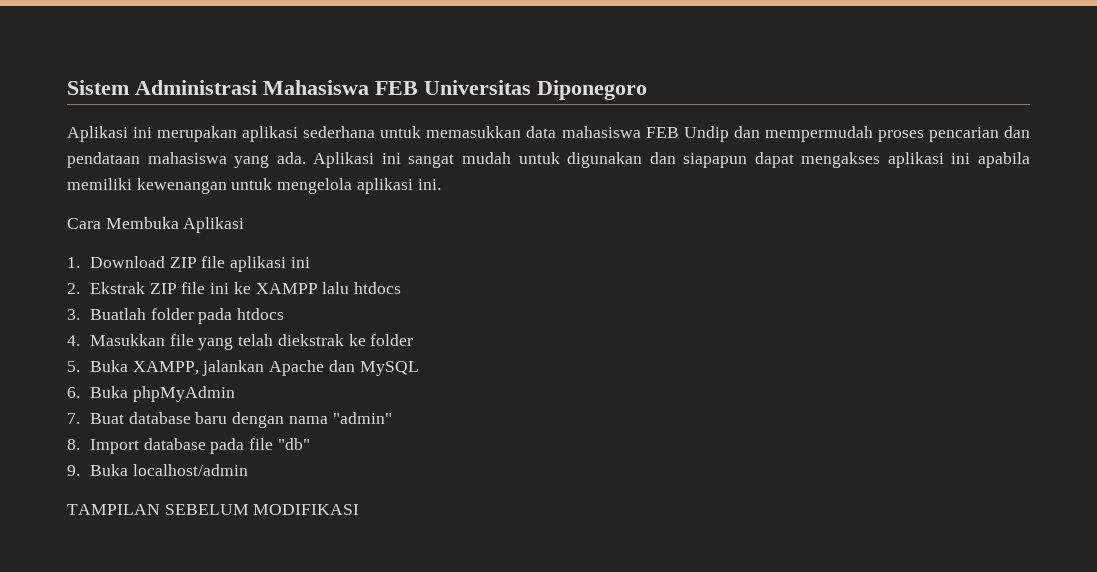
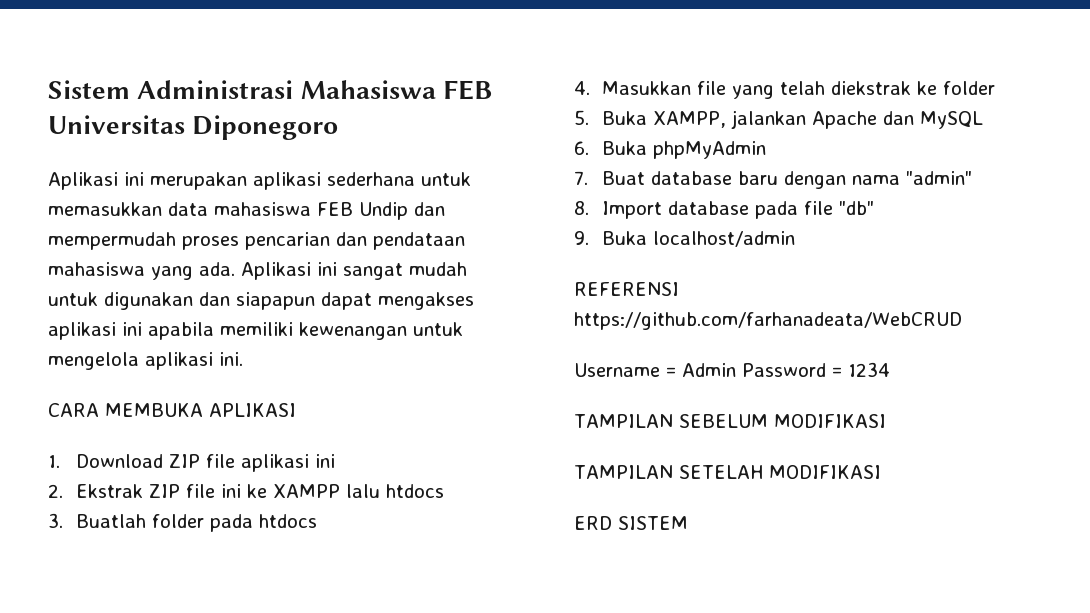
[67,217,245,233] Cara Membuka Aplikasi -> [48,403,296,417] CARA MEMBUKA APLIKASI
[67,504,360,515] TAMPILAN SEBELUM MODIFIKASI -> [574,282,679,296] [574,312,962,330] [574,362,890,377] [574,414,886,428] [574,465,881,479] [574,516,688,530] REFERENSI https://github.com/farhanadeata/WebCRUD // Username = Admin Password = 1234 // TAMPILAN SEBELUM MODIFIKASI // TAMPILAN SETELAH MODIFIKASI // ERD SISTEM

